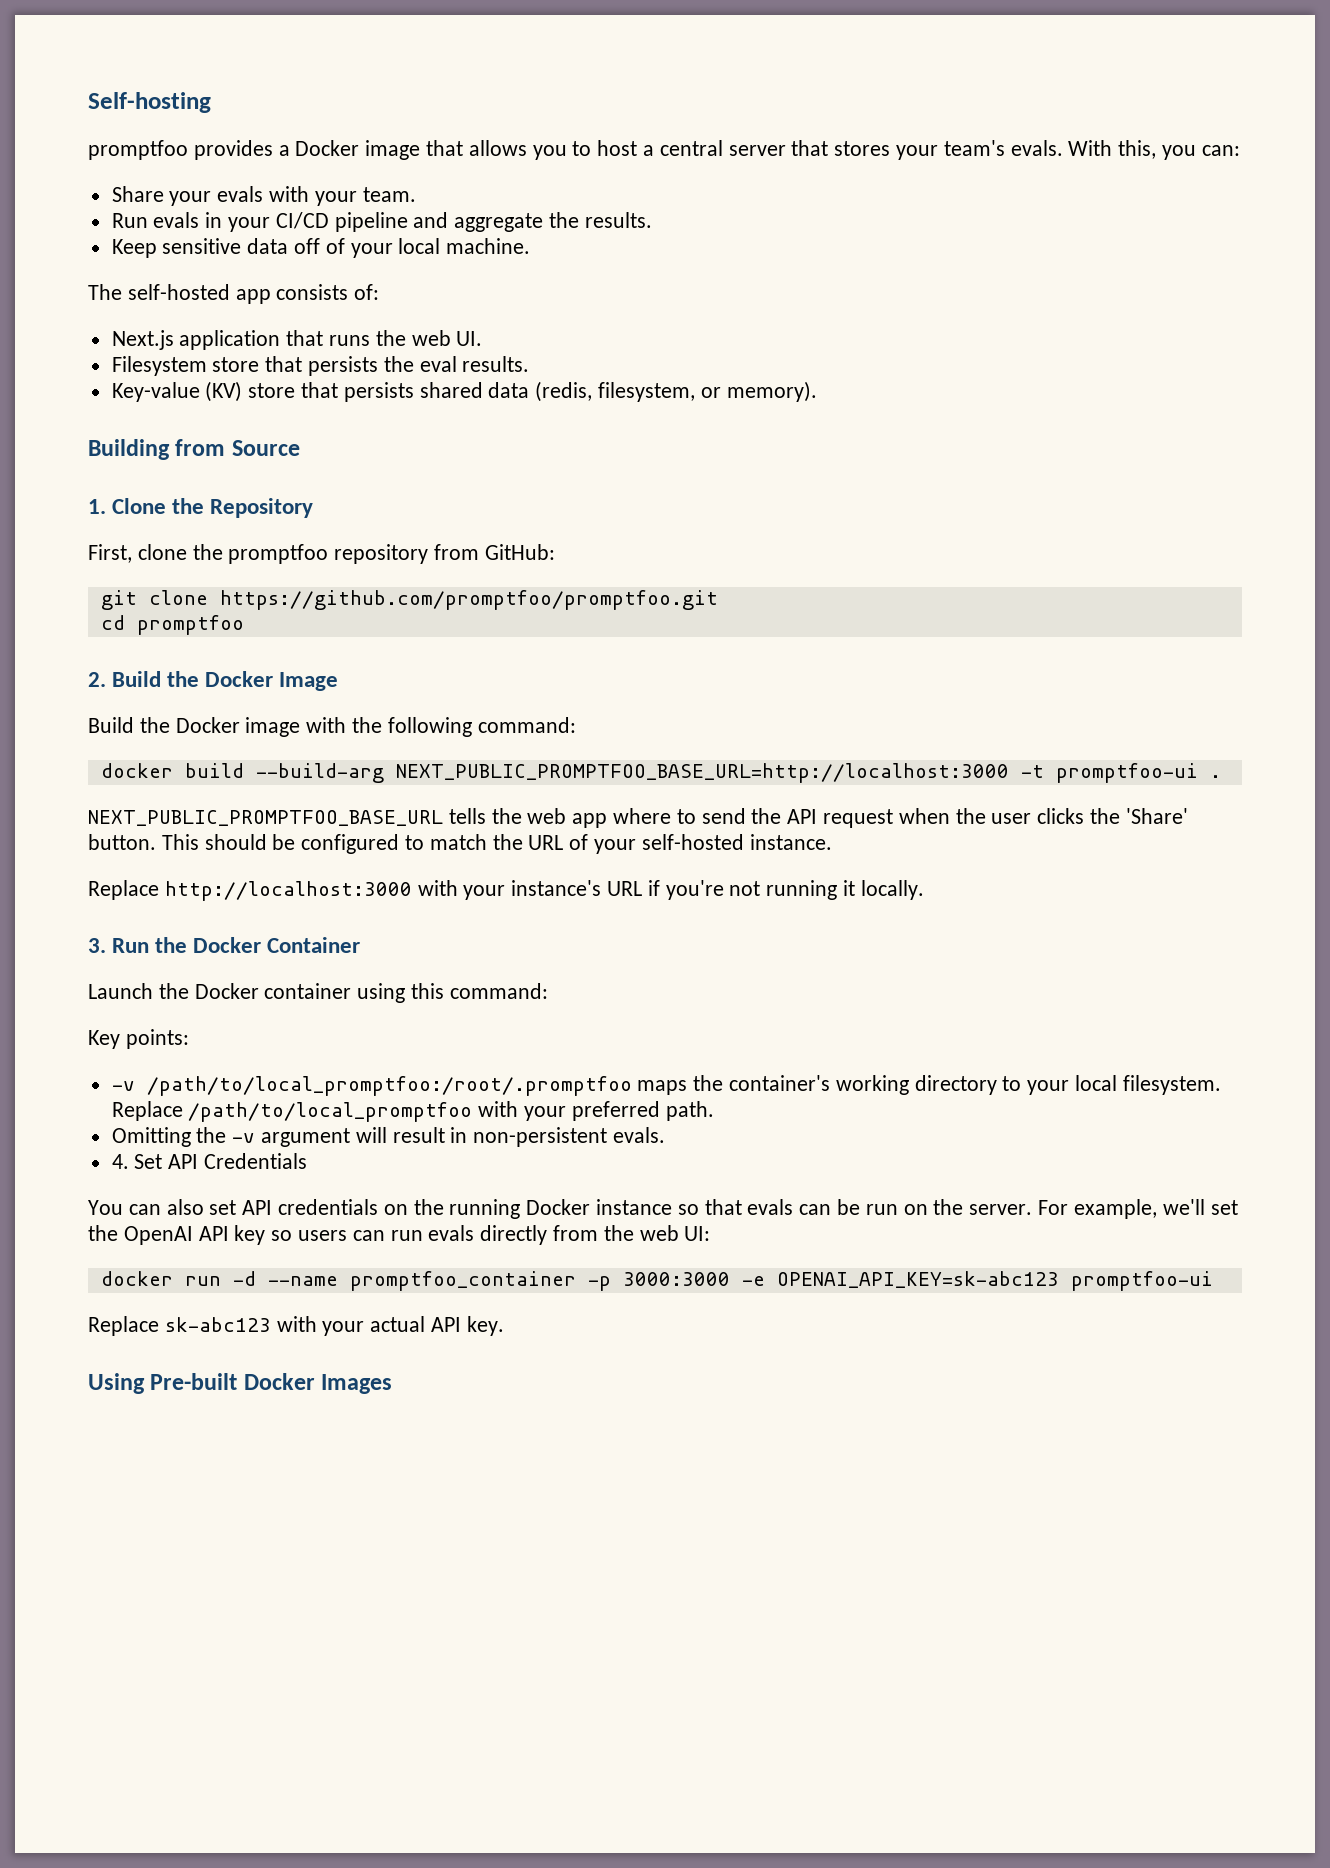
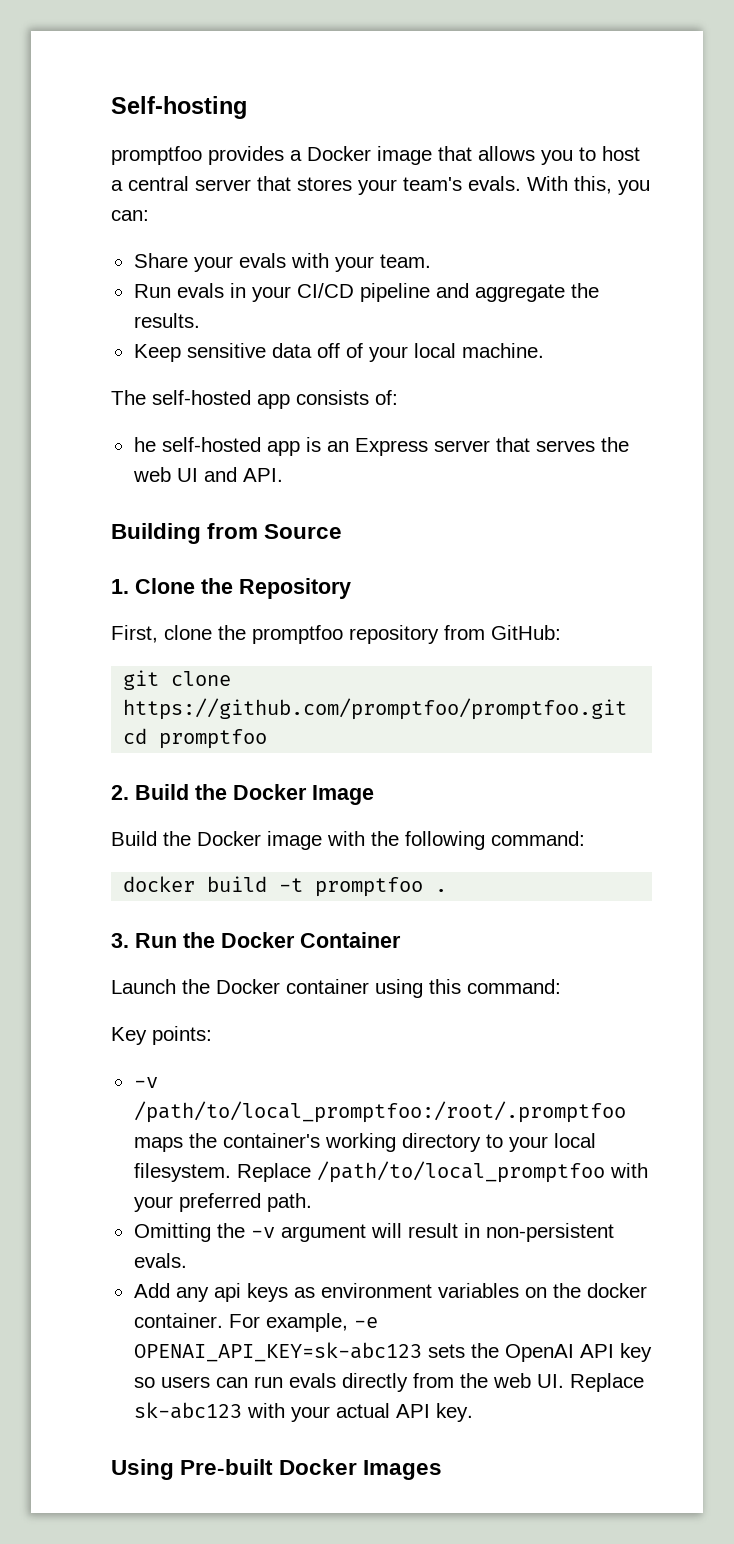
[111,330,483,350] [111,356,530,376] [111,381,817,402] Next.js application that runs the web UI. // Filesystem store that persists the eval results. // Key-value (KV) store that persists shared data (redis, filesystem, or memory). -> [133,437,629,456] [132,467,283,482] he self-hosted app is an Express server that serves the web UI and API.
[255,763,1221,783] [88,808,1188,828] [88,834,832,854] [88,880,924,901] --build-arg NEXT_PUBLIC_PROMPTFOO_BASE_URL=http://localhost:3000 -t promptfoo-ui . // NEXT_PUBLIC_PROMPTFOO_BASE_URL tells the web app where to send the API request when the user clicks the 'Share' button. This should be configured to match the URL of your self-hosted instance. // Replace http://localhost:3000 with your instance's URL if you're not running it locally. -> [279,877,448,897] -t promptfoo .
[111,1153,308,1169] [88,1199,1238,1219] 4. Set API Credentials // You can also set API credentials on the running Docker instance so that evals can be run on the server. For example, we'll set -> [133,1283,647,1302] [133,1313,378,1332] [133,1342,465,1362] Add any api keys as environment variables on the docker container. For example, -e OPENAI_API_KEY=sk-abc123 sets
[684,1226,711,1241] [100,1271,1213,1291] UI: // docker run -d --name promptfoo_container -p 3000:3000 -e OPENAI_API_KEY=sk-abc123 promptfoo-ui // -> [536,1374,564,1388] UI.

